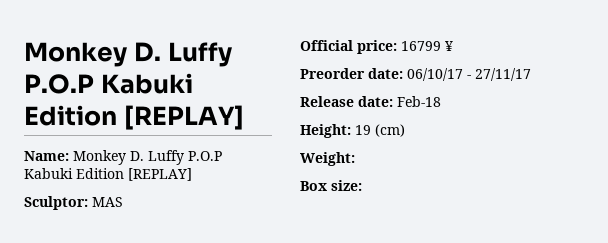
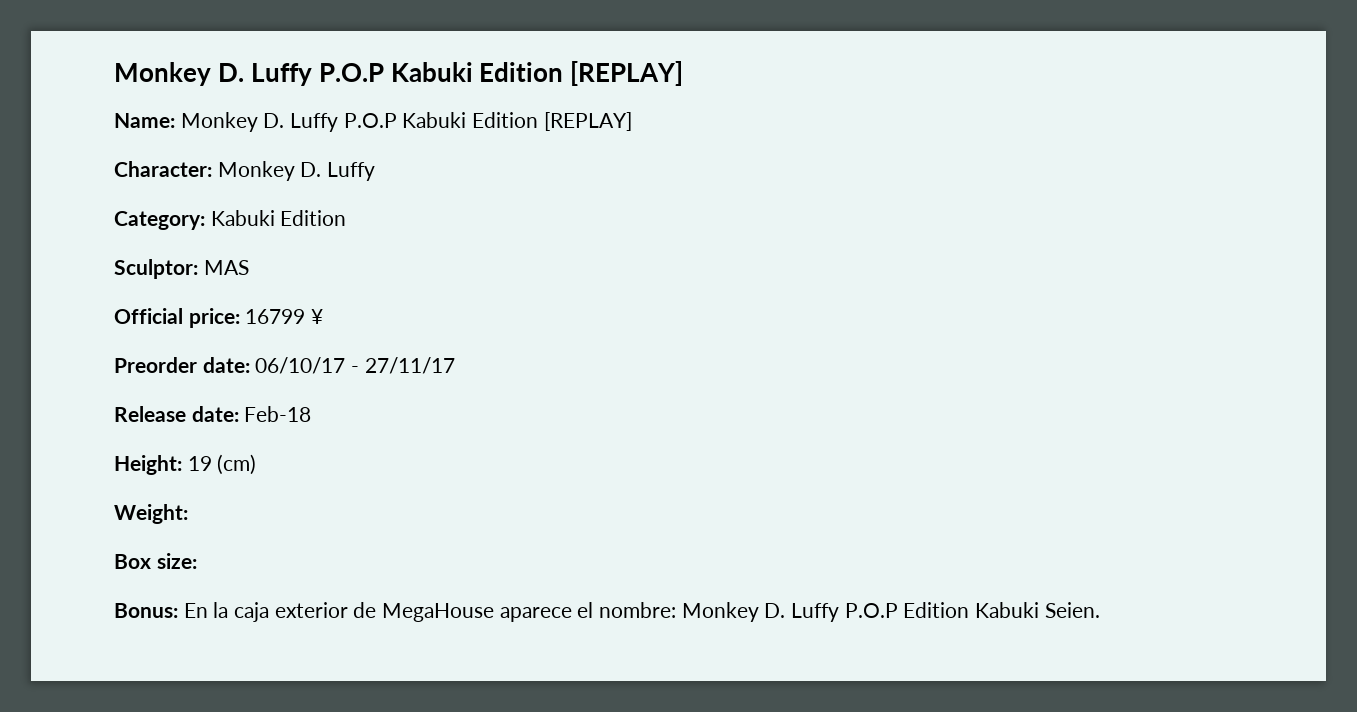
(192, 174) none -> [114,161,376,181] [114,210,347,230] // Character: Monkey D. Luffy // Category: Kabuki Edition
(362, 185) none -> [114,602,1100,622] // Bonus: En la caja exterior de MegaHouse aparece el nombre: Monkey D. Luffy P.O.P Edition Kabuki Seien.

